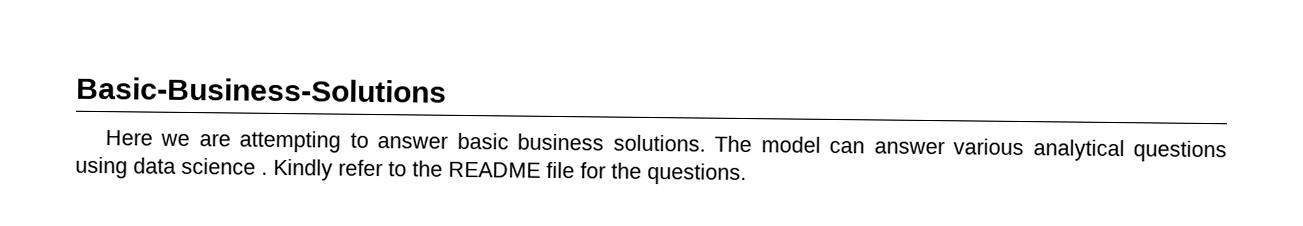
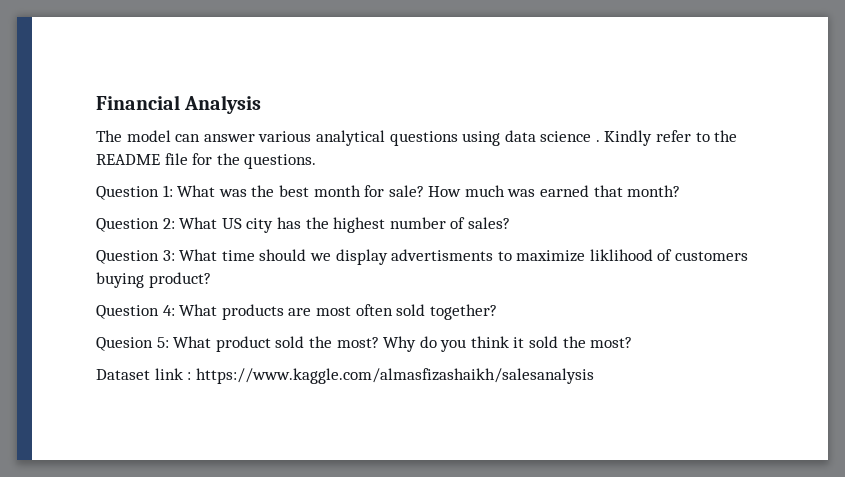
[76,76,447,103] [104,130,706,153] Basic-Business-Solutions // Here we are attempting to answer basic business solutions. -> [96,95,262,114] Financial Analysis //
(747, 174) none -> [96,185,681,200] [96,217,510,233] [96,249,749,265] [96,272,211,288] [96,304,497,320] [96,336,633,352] [96,368,594,384] // Question 1: What was the best month for sale? How much was earned that month? // Question 2: What US city has the highest number of sales? // Question 3: What time should we display advertisments to maximize liklihood of customers buying product? // Question 4: What products are most often sold together? // Quesion 5: What product sold the most? Why do you think it sold the most? // Dataset link : https://www.kaggle.com/almasfizashaikh/salesanalysis

